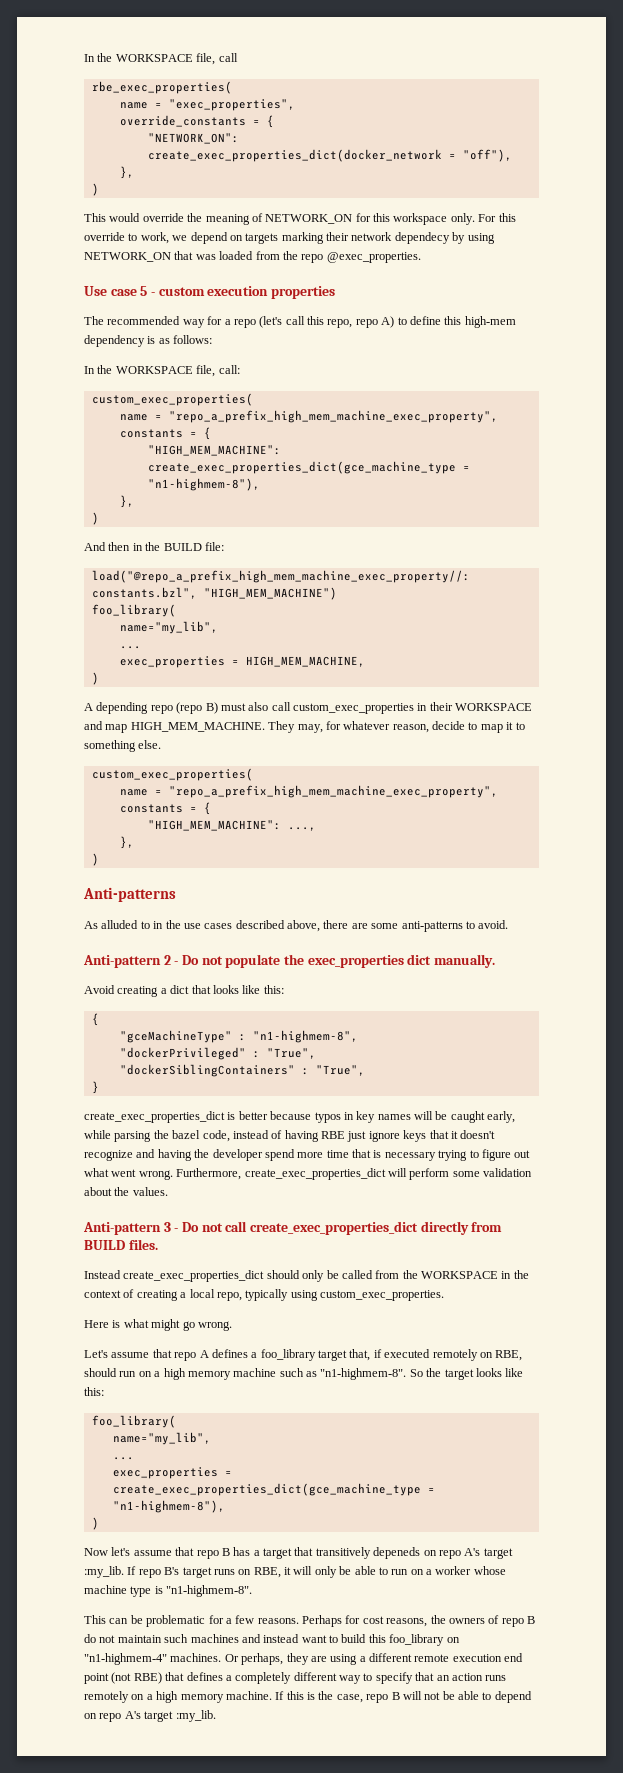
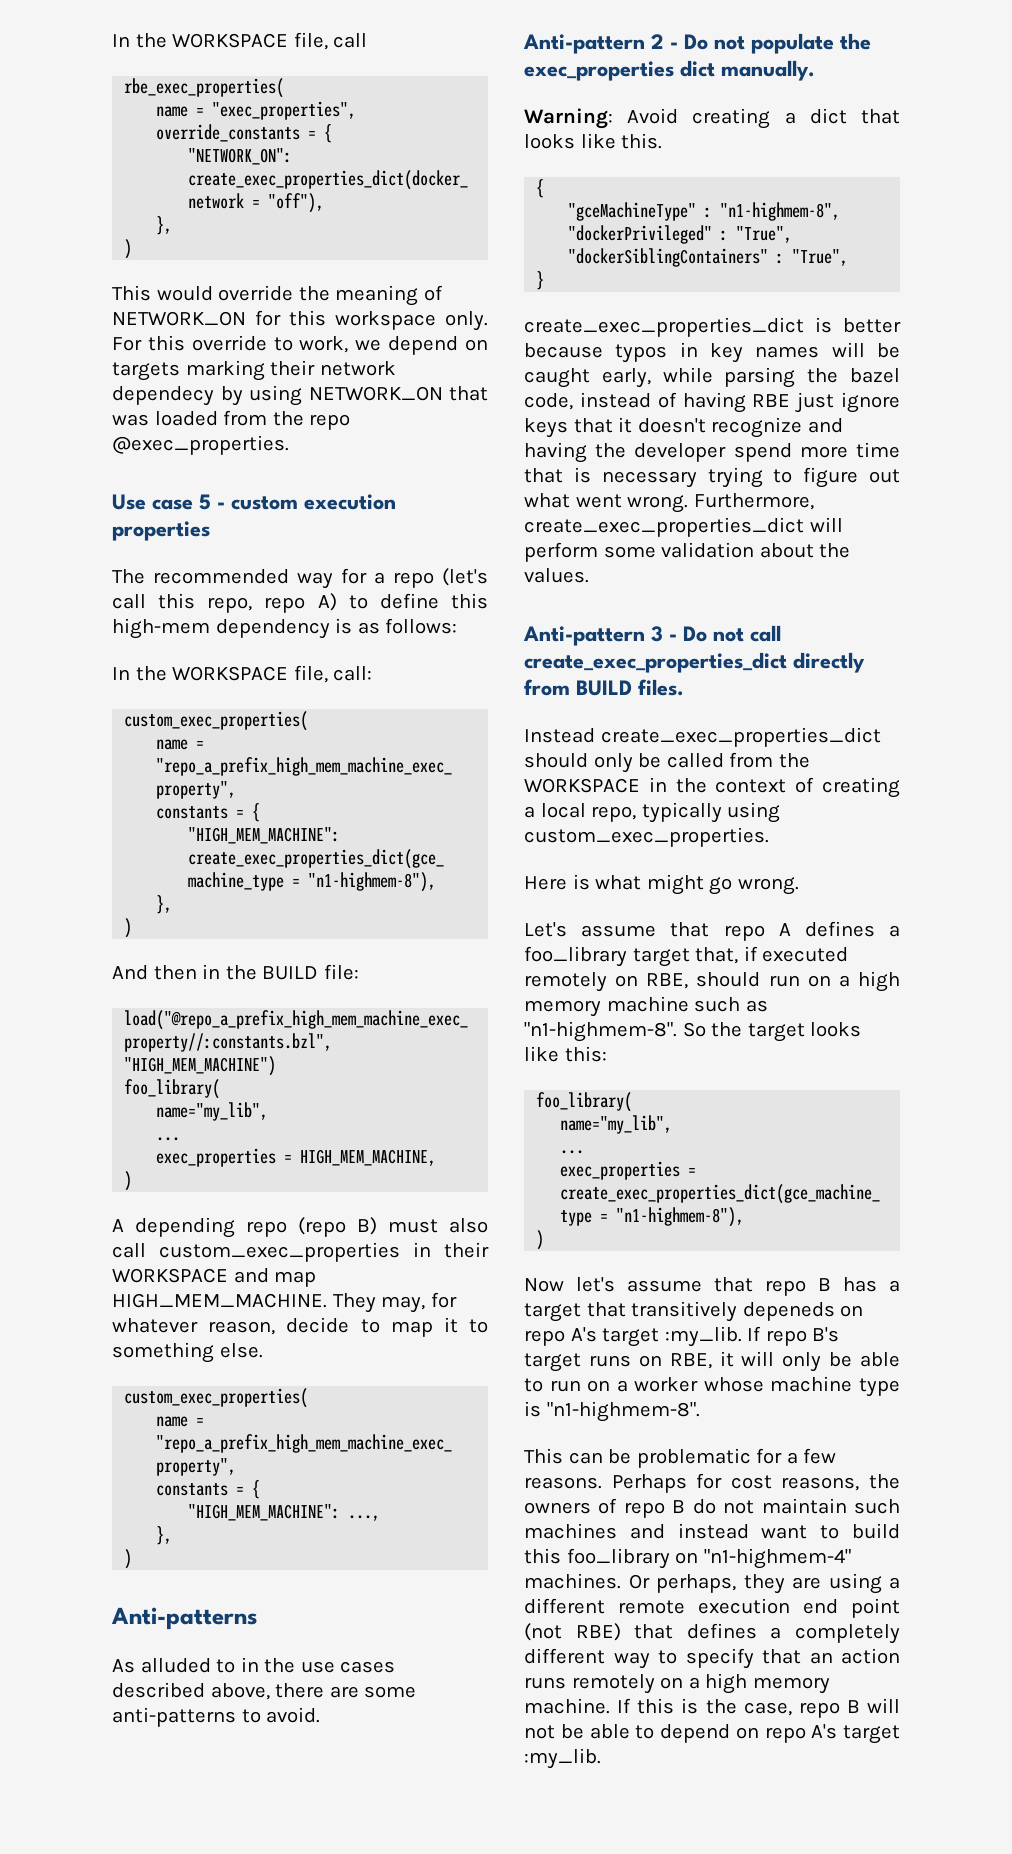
(495, 961) none -> [524,108,613,129] Warning:
[263,985,284,994] this: -> [621,133,663,149] this.

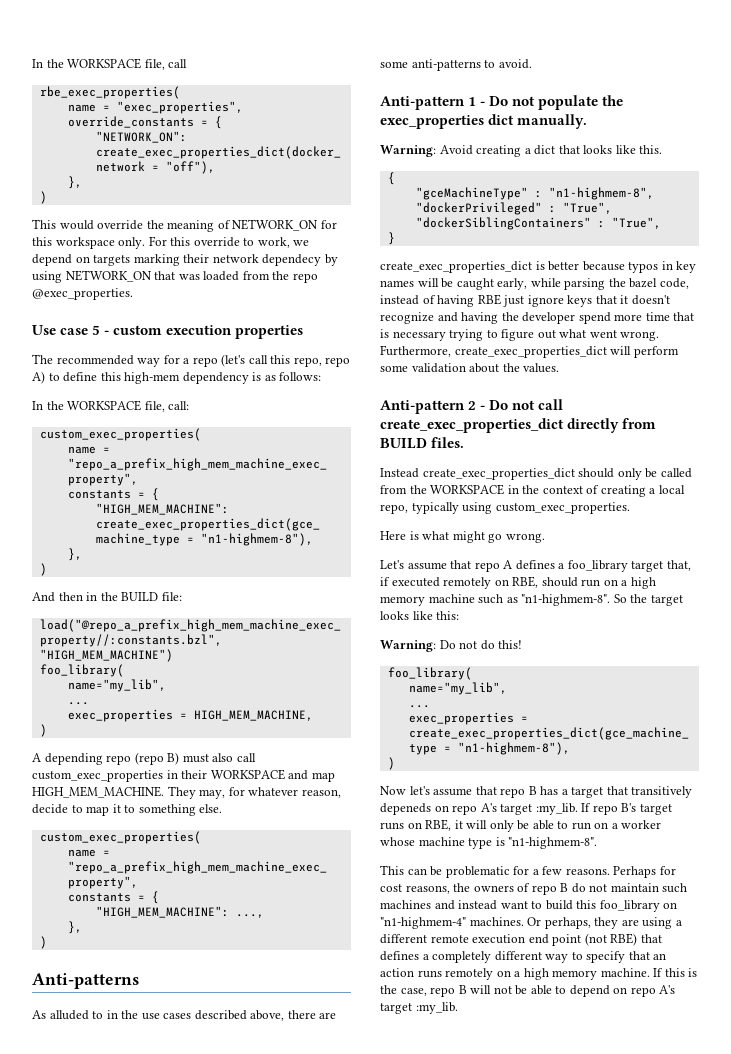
[651,34,664,49] 2 -> [468,97,477,106] 1
[651,626,663,642] 3 -> [468,401,477,410] 2
(607, 1054) none -> [380,640,523,652] // Warning: Do not do this!

